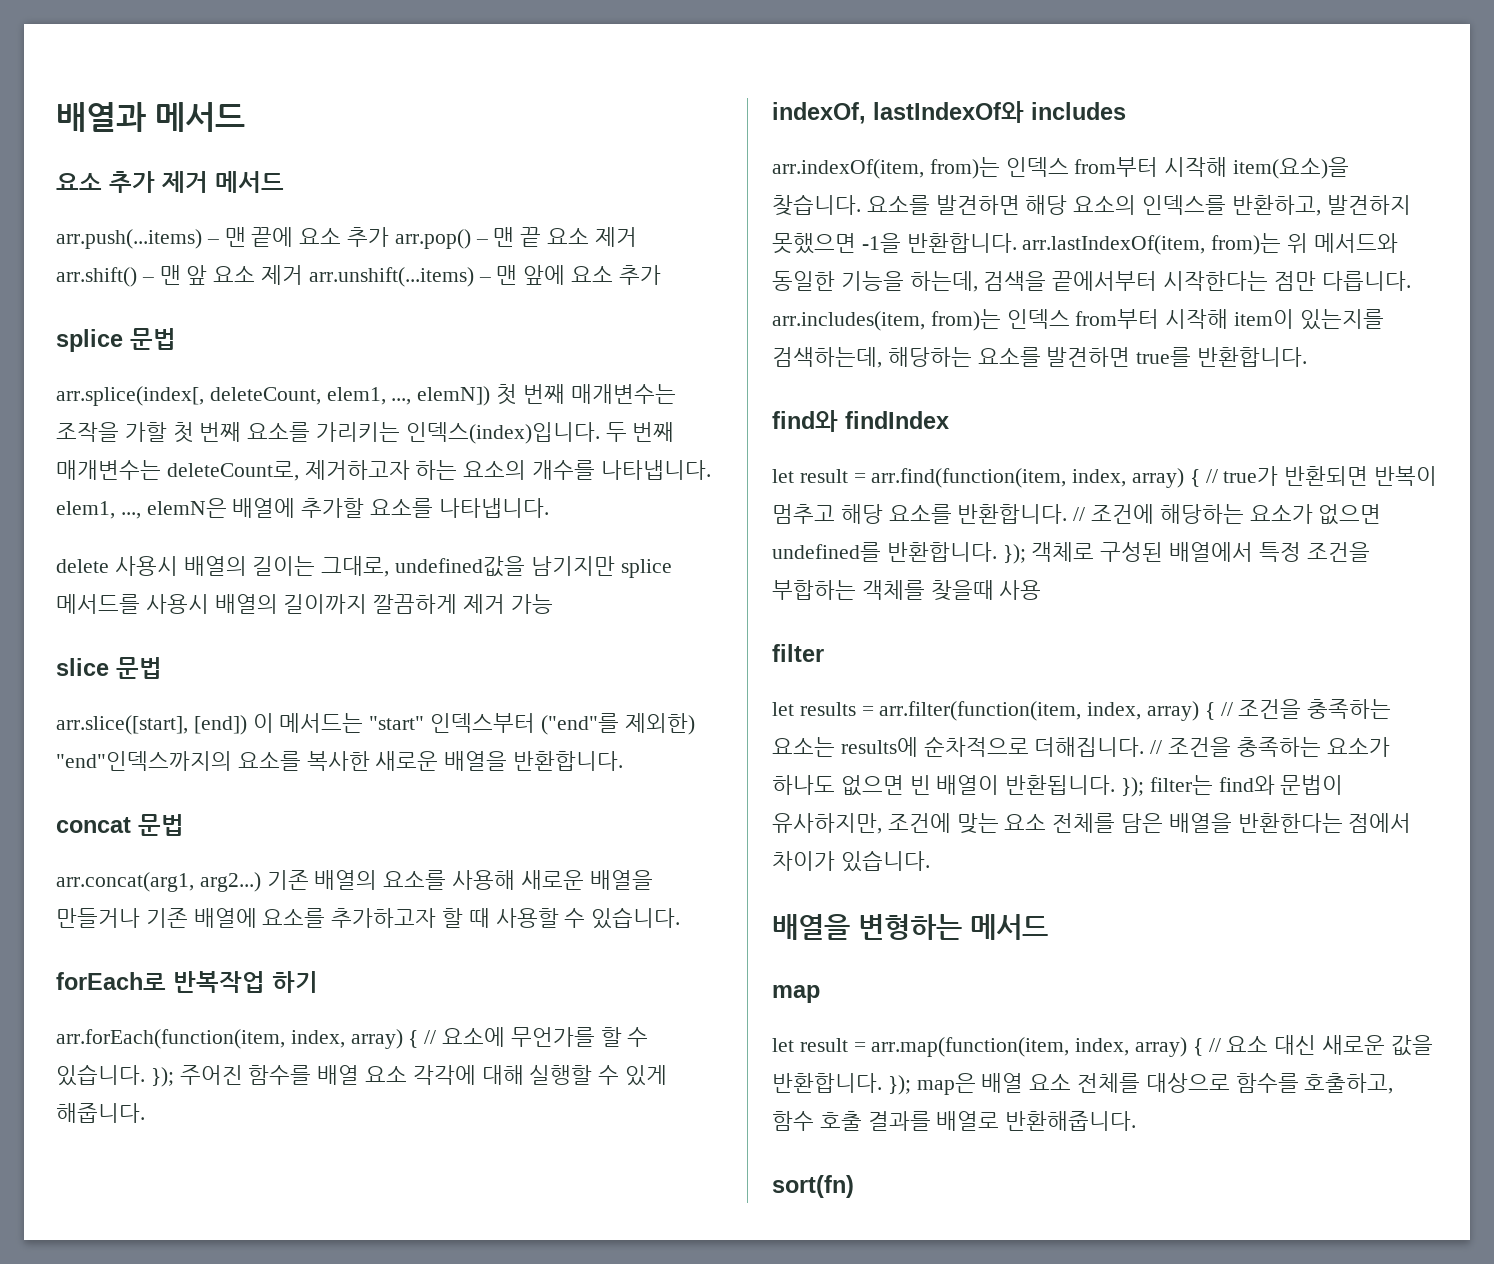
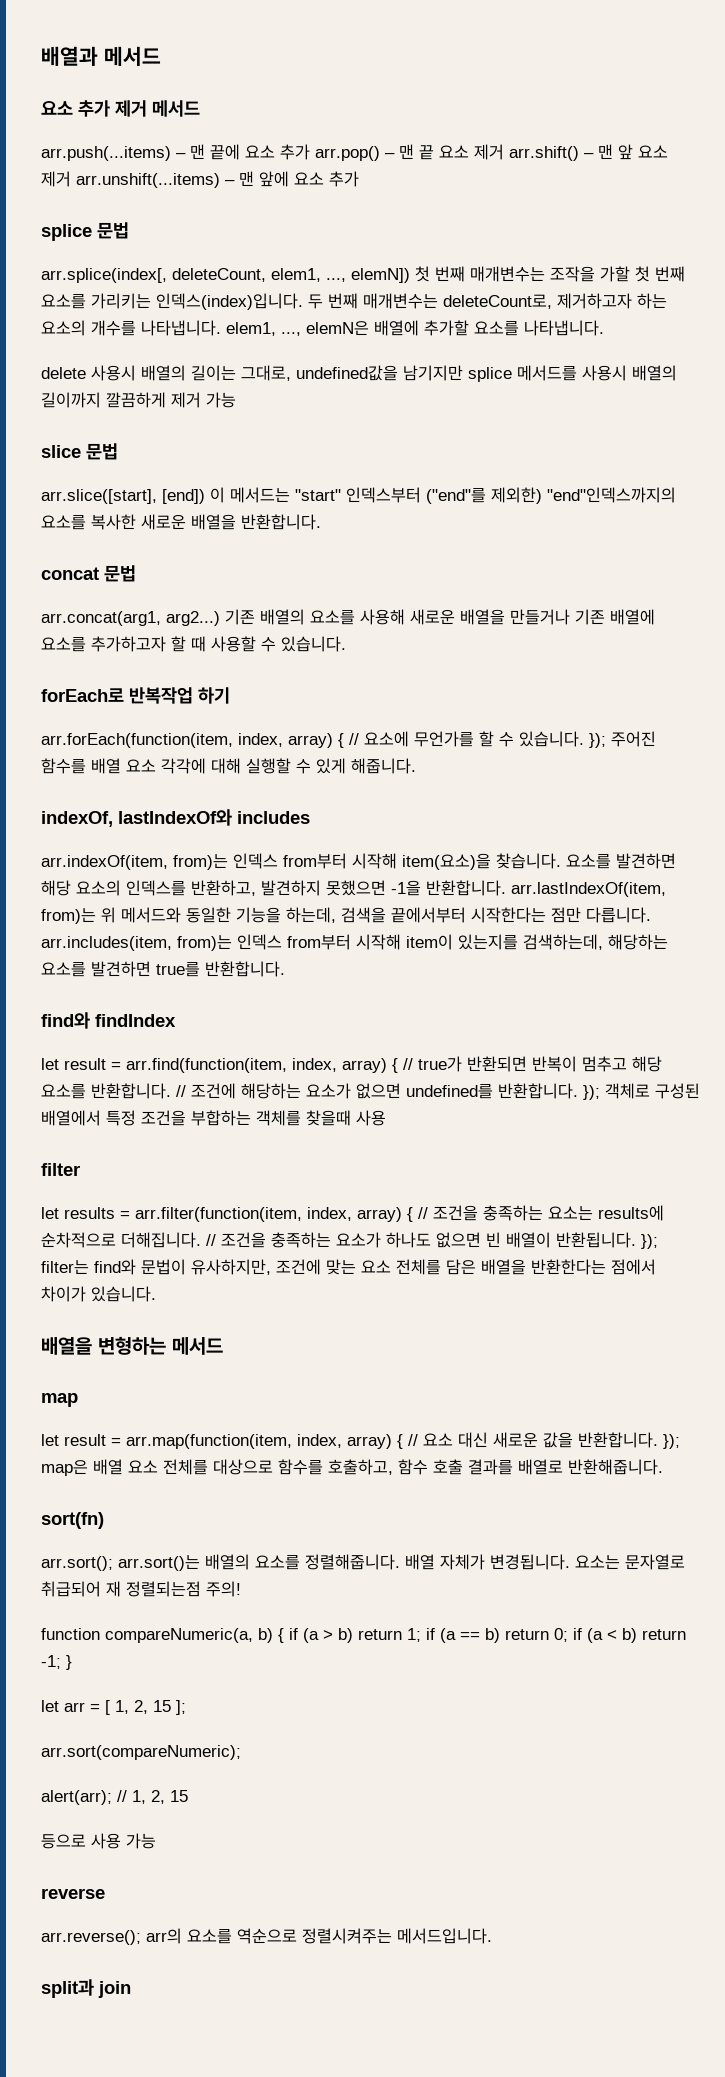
(854, 1186) none -> [41,1554,685,1571] [41,1581,241,1597] [41,1628,686,1643] [41,1655,72,1670] [41,1700,186,1715] [41,1745,241,1760] [41,1790,188,1805] [41,1833,156,1849] [41,1888,105,1899] [41,1928,492,1945] [41,1979,131,1998] // arr.sort(); arr.sort()는 배열의 요소를 정렬해줍니다. 배열 자체가 변경됩니다. 요소는 문자열로 취급되어 재 정렬되는점 주의! // function compareNumeric(a, b) { if (a > b) return 1; if (a == b) return 0; if (a < b) return -1; } // let arr = [ 1, 2, 15 ]; // arr.sort(compareNumeric); // alert(arr); // 1, 2, 15 // 등으로 사용 가능 // reverse // arr.reverse(); arr의 요소를 역순으로 정렬시켜주는 메서드입니다. // split과 join

